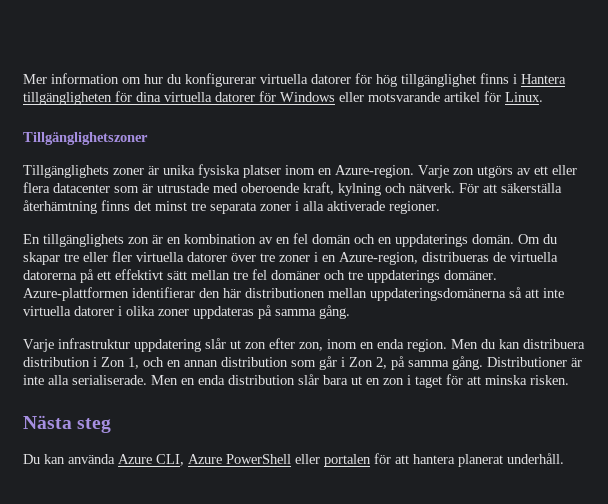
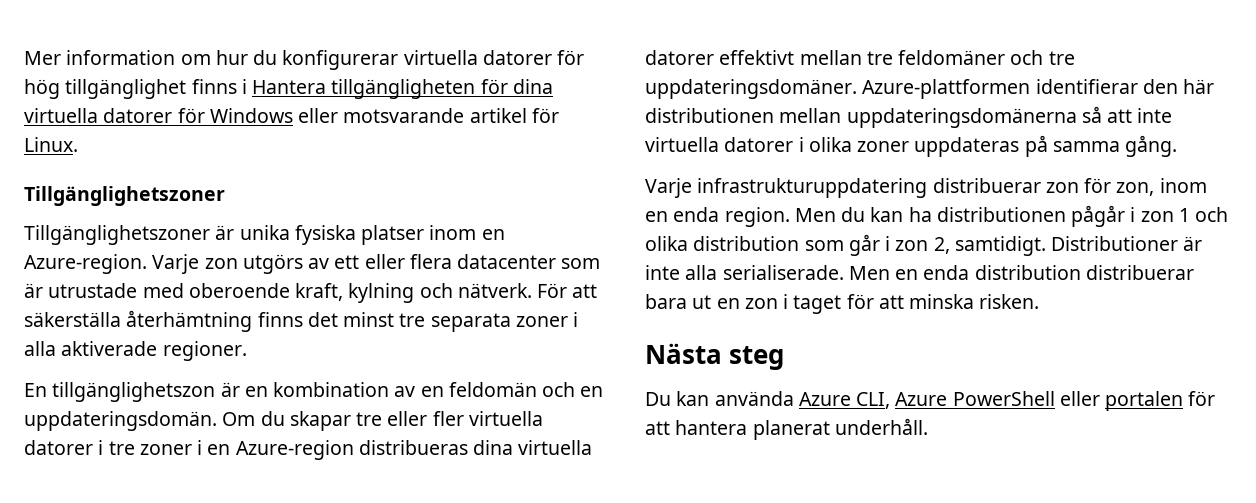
[23,165,144,178] Tillgänglighets zoner -> [24,225,210,245] Tillgänglighetszoner
[43,234,149,247] tillgänglighets zon -> [52,382,216,402] tillgänglighetszon
[293,233,514,247] fel domän och en uppdaterings domän. -> [448,382,604,397] [24,411,217,431] feldomän och en uppdateringsdomän.
[231,253,256,262] över -> [98,440,104,455] i
[339,252,558,265] [23,269,497,283] Azure-region, distribueras de virtuella datorerna på ett effektivt sätt mellan tre fel domäner och tre uppdaterings domäner. -> [235,440,593,460] [645,50,1075,65] [645,79,857,99] Azure-region distribueras dina virtuella datorer effektivt mellan tre feldomäner och tre uppdateringsdomäner.
[58,338,295,352] infrastruktur uppdatering slår ut zon efter -> [697,178,1112,198] infrastrukturuppdatering distribuerar zon för
[523,339,585,349] [23,356,483,370] distribuera distribution i Zon 1, och en annan distribution som går i Zon 2, på samma gång. -> [908,205,1229,227] [645,234,1046,256] ha distributionen pågår i zon 1 och olika distribution som går i zon 2, samtidigt.
[298,374,319,385] slår -> [1085,265,1194,280] distribuerar

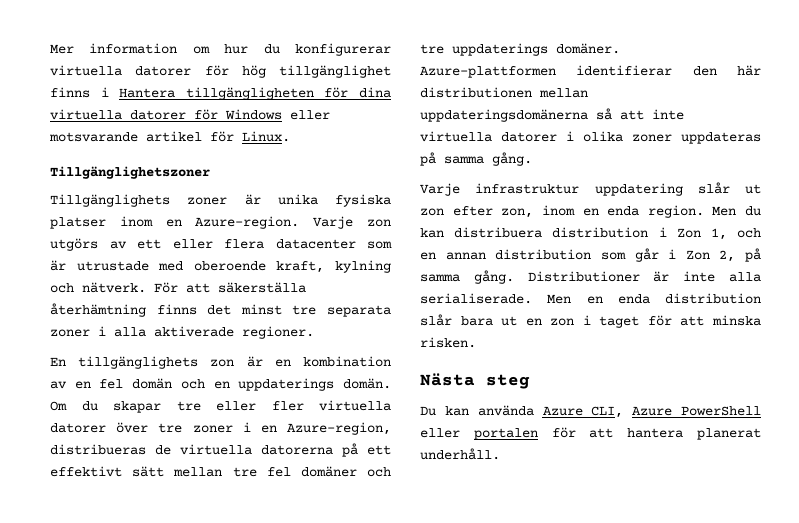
[24,225,210,245] Tillgänglighetszoner -> [50,194,228,207] Tillgänglighets zoner
[52,382,216,402] tillgänglighetszon -> [78,356,235,369] tillgänglighets zon
[448,382,604,397] [24,411,217,431] feldomän och en uppdateringsdomän. -> [99,378,392,391] fel domän och en uppdaterings domän.
[98,440,104,455] i -> [116,422,149,433] över
[235,440,593,460] [645,50,1075,65] [645,79,857,99] Azure-region distribueras dina virtuella datorer effektivt mellan tre feldomäner och tre uppdateringsdomäner. -> [287,422,391,435] [50,443,391,457] [50,466,391,477] [420,43,620,56] Azure-region, distribueras de virtuella datorerna på ett effektivt sätt mellan tre fel domäner och tre uppdaterings domäner.
[697,178,1112,198] infrastrukturuppdatering distribuerar zon för -> [475,182,761,196] [420,206,493,216] infrastruktur uppdatering slår ut zon efter
[908,205,1229,227] [645,234,1046,256] ha distributionen pågår i zon 1 och olika distribution som går i zon 2, samtidigt. -> [454,227,761,240] [420,248,761,262] [420,270,514,284] distribuera distribution i Zon 1, och en annan distribution som går i Zon 2, på samma gång.
[1085,265,1194,280] distribuerar -> [420,314,452,326] slår

